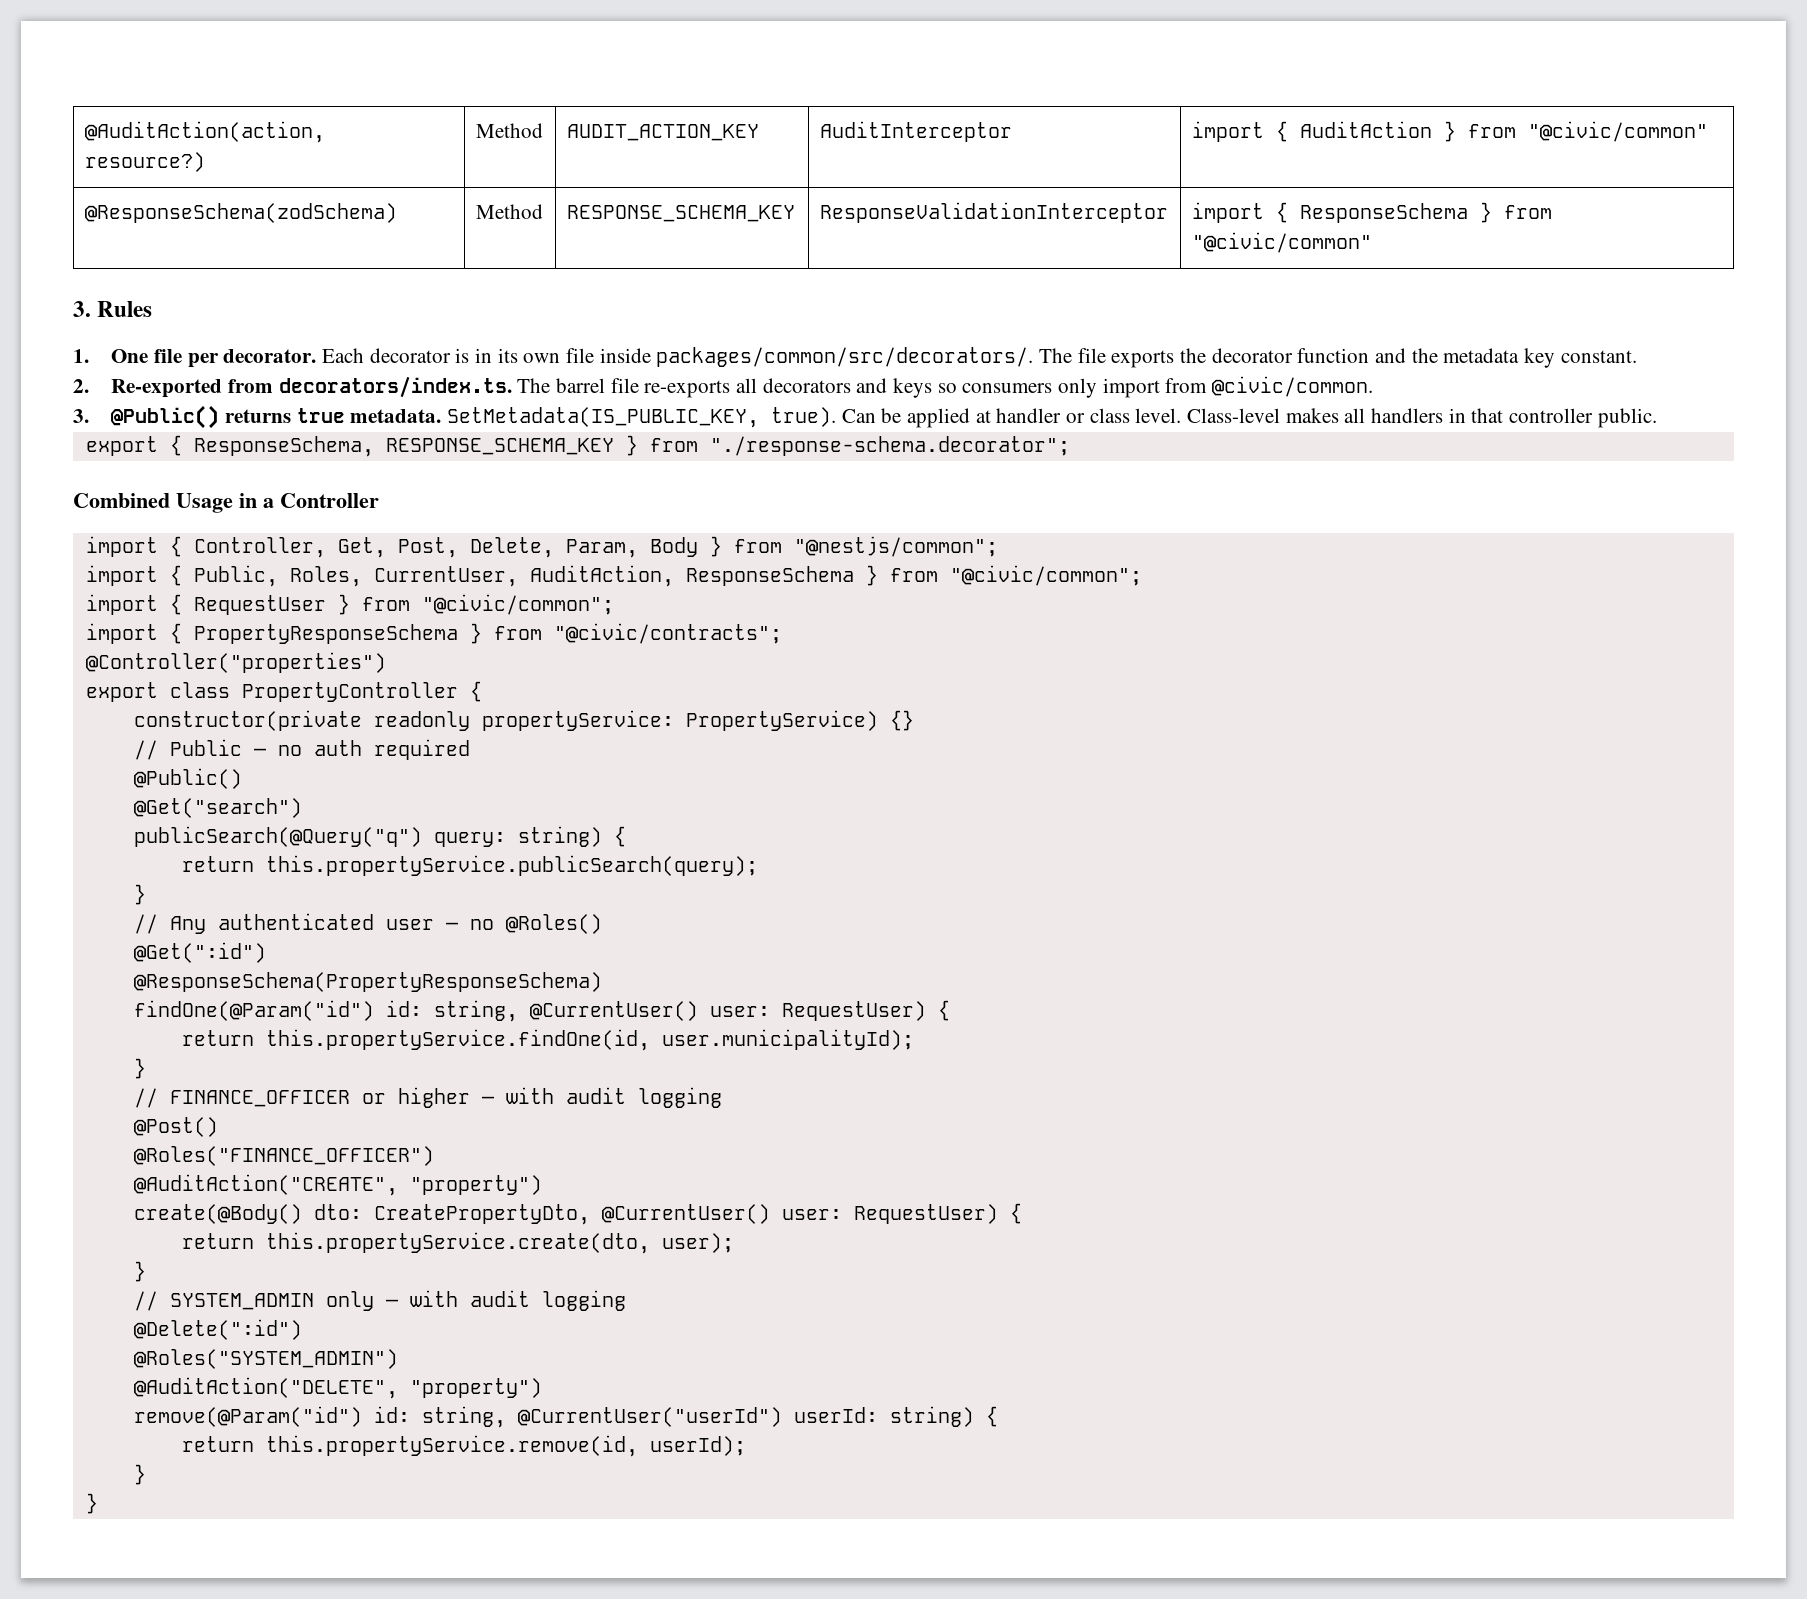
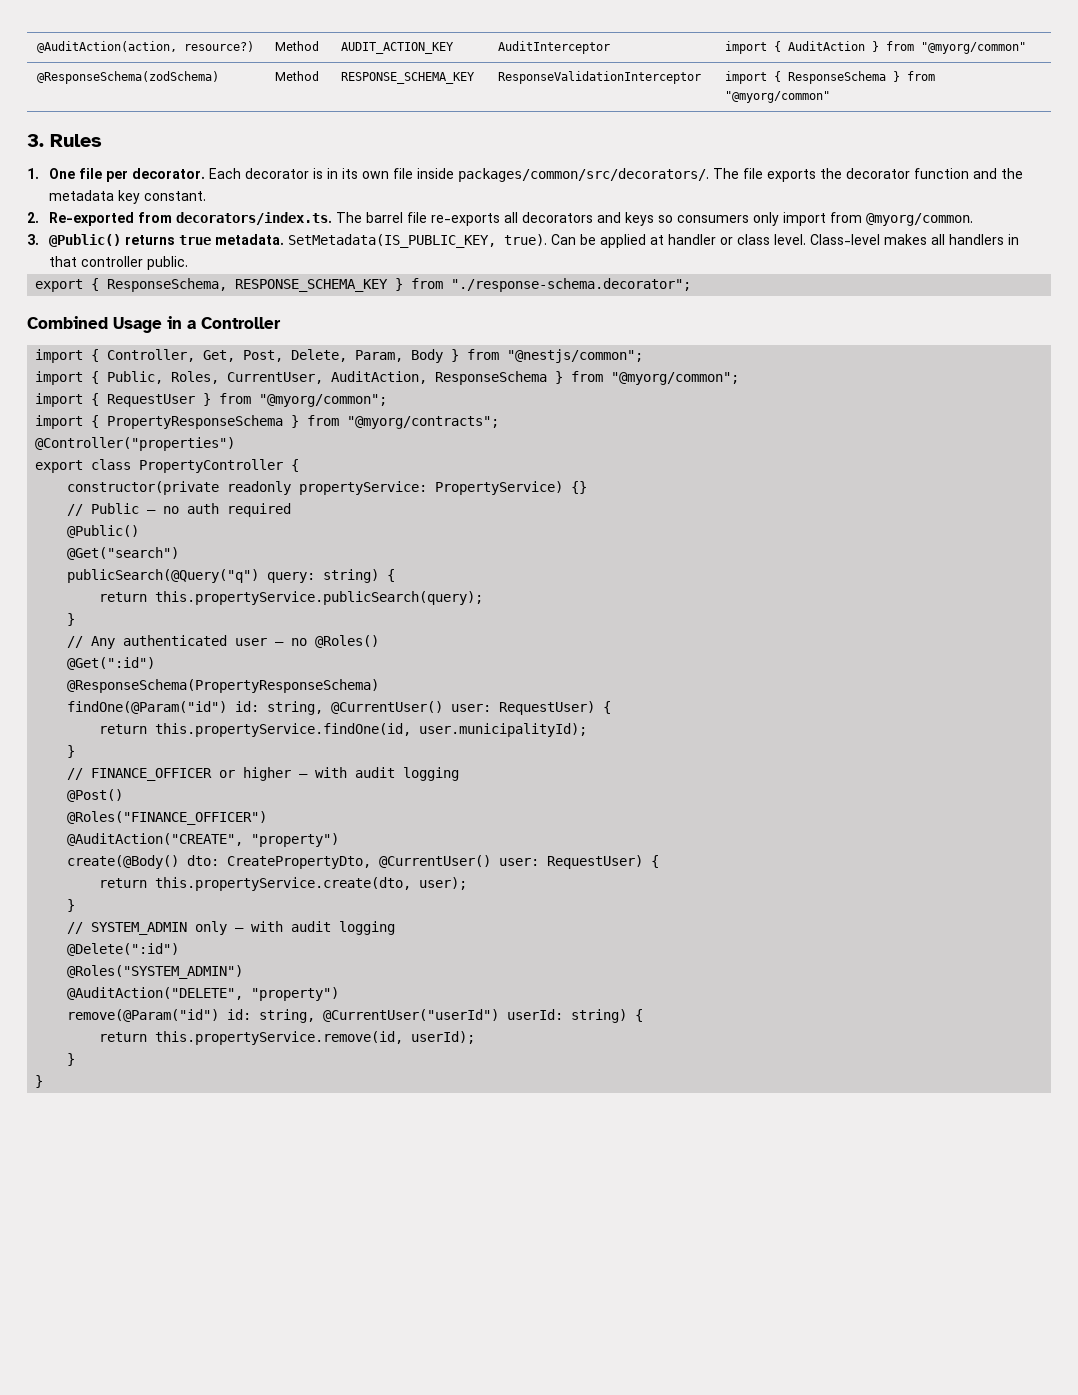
[1527,121,1708,142] "@civic/common" -> [921,42,1027,54] "@myorg/common"
[1191,232,1372,253] "@civic/common" -> [725,91,831,103] "@myorg/common"
[1212,376,1374,397] @civic/common. -> [866,213,974,226] @myorg/common.
[949,565,1142,586] "@civic/common"; -> [611,372,740,385] "@myorg/common";
[421,594,614,615] "@civic/common"; -> [259,394,388,407] "@myorg/common";
[553,623,782,644] "@civic/contracts"; -> [347,416,500,429] "@myorg/contracts";

